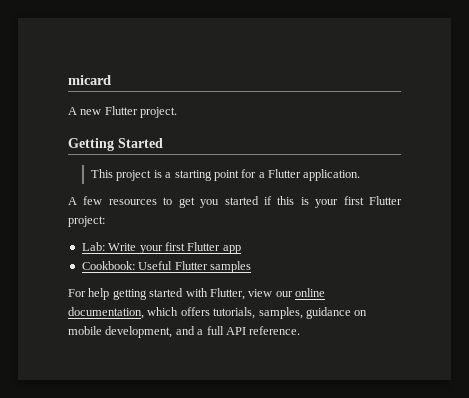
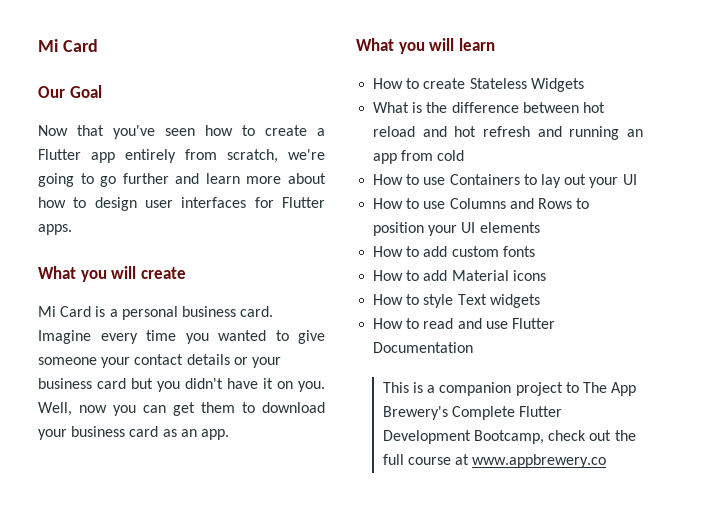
[68,75,111,85] [68,106,178,118] [68,138,163,151] micard // A new Flutter project. // Getting Started -> [38,39,98,52] [38,85,102,98] [38,125,325,139] [38,149,325,163] [38,173,326,187] [38,197,325,211] [38,224,72,235] [38,266,186,282] [38,306,274,320] [38,330,325,344] [38,354,281,368] [38,378,325,392] [38,402,325,416] [38,426,229,440] [356,38,495,54] [373,78,584,92] [373,102,605,113] [373,126,643,140] [373,150,465,164] [373,174,637,188] [373,198,590,209] [373,222,540,236] [373,246,535,257] [373,270,546,281] [373,294,540,308] [373,318,555,329] [373,342,474,353] Mi Card // Our Goal // Now that you've seen how to create a Flutter app entirely from scratch, we're going to go further and learn more about how to design user interfaces for Flutter apps. // What you will create // Mi Card is a personal business card. Imagine every time you wanted to give someone your contact details or your business card but you didn't have it on you. Well, now you can get them to download your business card as an app. // What you will learn // How to create Stateless Widgets // What is the difference between hot reload and hot refresh and running an app from cold // How to use Containers to lay out your UI // How to use Columns and Rows to position your UI elements // How to add custom fonts // How to add Material icons // How to style Text widgets // How to read and use Flutter Documentation
[116,169,361,181] [68,196,402,208] [68,216,105,227] [81,242,241,254] [81,261,251,273] [68,288,325,300] [68,307,368,319] [68,326,301,338] project is a starting point for a Flutter application. // A few resources to get you started if this is your first Flutter project: // Lab: Write your first Flutter app // Cookbook: Useful Flutter samples // For help getting started with Flutter, view our online documentation, which offers tutorials, samples, guidance on mobile development, and a full API reference. -> [413,382,637,396] [382,406,563,420] [382,430,636,444] [382,454,607,468] is a companion project to The App Brewery's Complete Flutter Development Bootcamp, check out the full course at www.appbrewery.co

